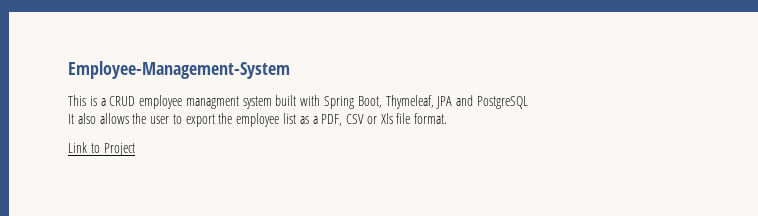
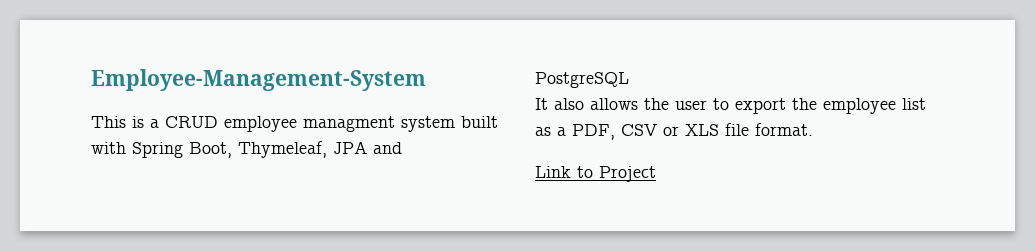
[380,113,393,124] Xls -> [685,124,719,136] XLS

